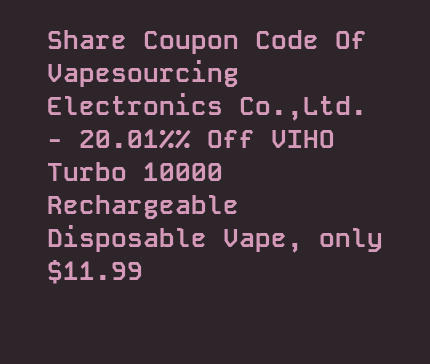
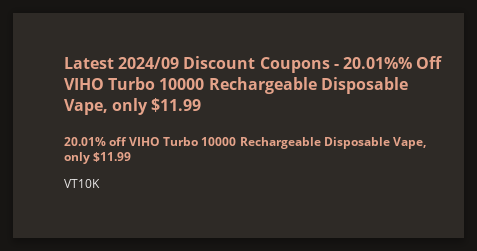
[47,30,367,54] [47,60,239,87] [47,93,367,121] Share Coupon Code Of Vapesourcing Electronics Co.,Ltd. -> [64,56,330,73] Latest 2024/09 Discount Coupons
(143, 272) none -> [64,137,426,149] [64,152,132,164] [64,179,100,188] // 20.01% off VIHO Turbo 10000 Rechargeable Disposable Vape, only $11.99 // VT10K

